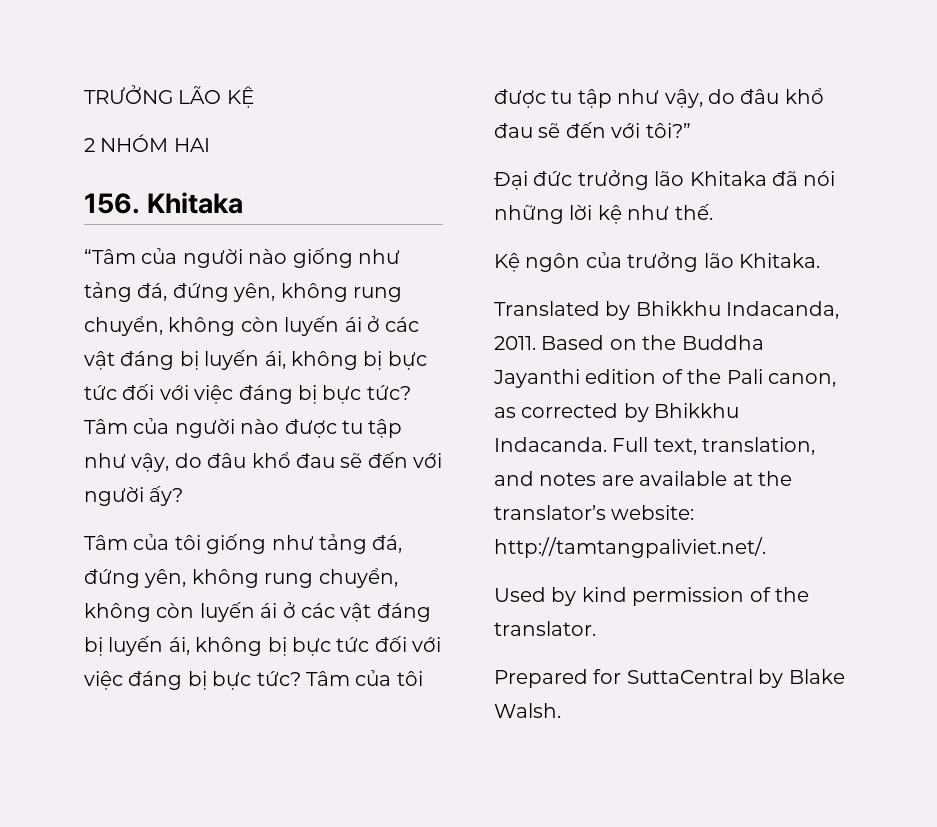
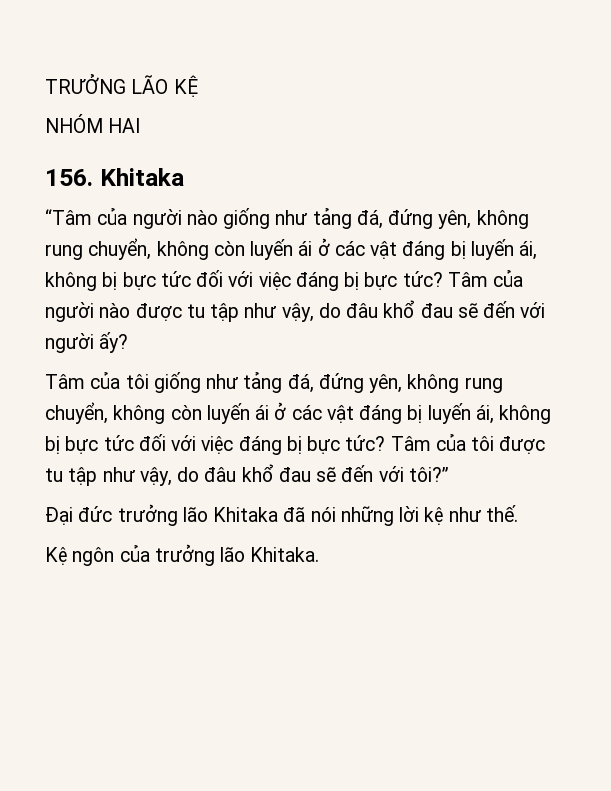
[84,138,95,152] 2 -> (198, 86) none
[494,301,840,320] [494,335,764,350] [493,369,836,388] [494,403,740,422] [494,437,816,455] [494,471,792,486] [494,505,695,520] [494,537,766,558] [494,587,809,606] [494,621,596,636] [494,669,845,688] [494,703,561,718] // Translated by Bhikkhu Indacanda, 2011. Based on the Buddha Jayanthi edition of the Pali canon, as corrected by Bhikkhu Indacanda. Full text, translation, and notes are available at the translator’s website: http://tamtangpaliviet.net/. // Used by kind permission of the translator. // Prepared for SuttaCentral by Blake Walsh. -> (320, 554) none

